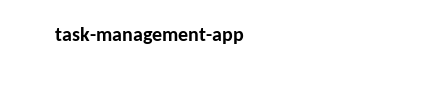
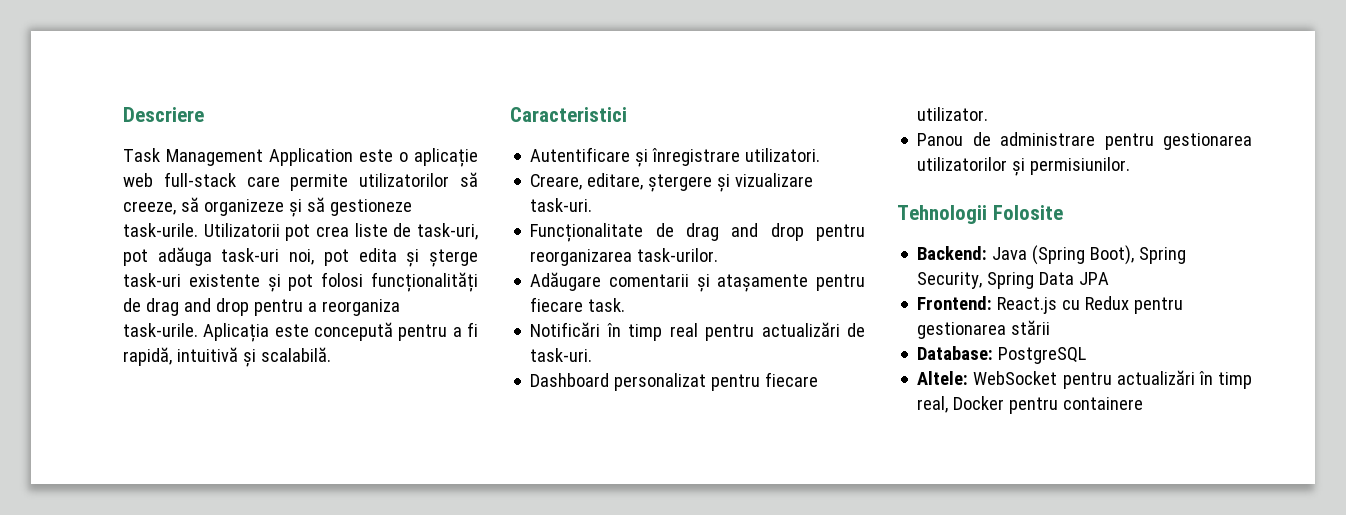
[55,27,244,44] task-management-app -> [123,107,204,122] [123,148,478,167] [123,172,478,191] [123,197,412,217] [123,223,478,241] [123,247,479,267] [123,272,478,292] [123,298,400,316] [123,322,478,342] [123,347,331,367] [510,107,627,122] [530,147,821,167] [530,173,814,192] [530,198,593,212] [530,223,865,242] [530,248,719,266] [530,272,865,292] [530,297,626,312] [530,322,865,341] [530,348,593,362] [530,372,819,391] [917,107,989,121] [917,132,1252,150] [917,157,1131,176] [897,205,1063,224] [917,245,1187,265] [917,272,1110,289] [917,296,1184,314] [917,320,1051,339] [917,346,1087,364] [917,370,1252,389] [917,396,1144,414] Descriere // Task Management Application este o aplicație web full-stack care permite utilizatorilor să creeze, să organizeze și să gestioneze task-urile. Utilizatorii pot crea liste de task-uri, pot adăuga task-uri noi, pot edita și șterge task-uri existente și pot folosi funcționalități de drag and drop pentru a reorganiza task-urile. Aplicația este concepută pentru a fi rapidă, intuitivă și scalabilă. // Caracteristici // Autentificare și înregistrare utilizatori. // Creare, editare, ștergere și vizualizare task-uri. // Funcționalitate de drag and drop pentru reorganizarea task-urilor. // Adăugare comentarii și atașamente pentru fiecare task. // Notificări în timp real pentru actualizări de task-uri. // Dashboard personalizat pentru fiecare utilizator. // Panou de administrare pentru gestionarea utilizatorilor și permisiunilor. // Tehnologii Folosite // Backend: Java (Spring Boot), Spring Security, Spring Data JPA // Frontend: React.js cu Redux pentru gestionarea stării // Database: PostgreSQL // Altele: WebSocket pentru actualizări în timp real, Docker pentru containere

